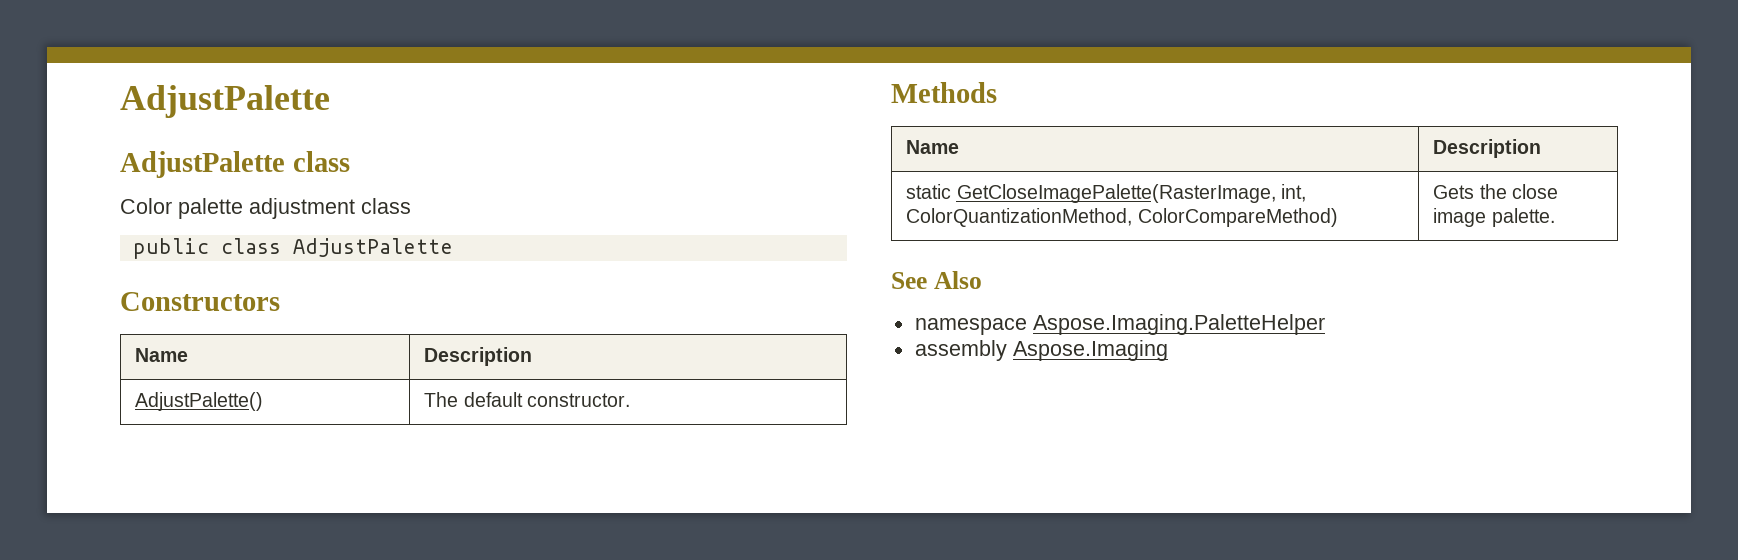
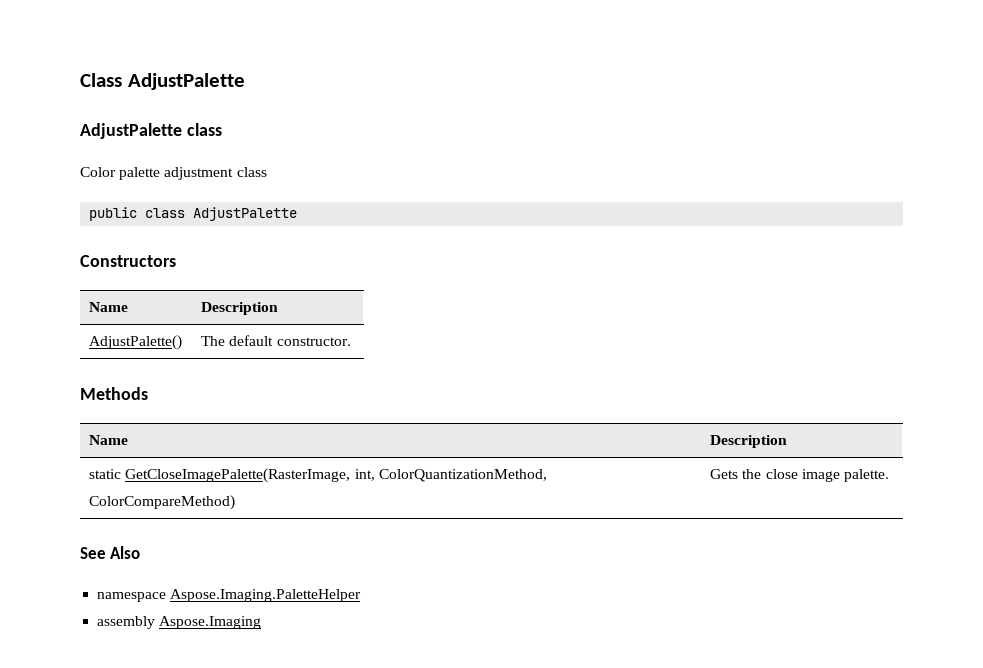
(120, 101) none -> [80,73,122,87] Class

